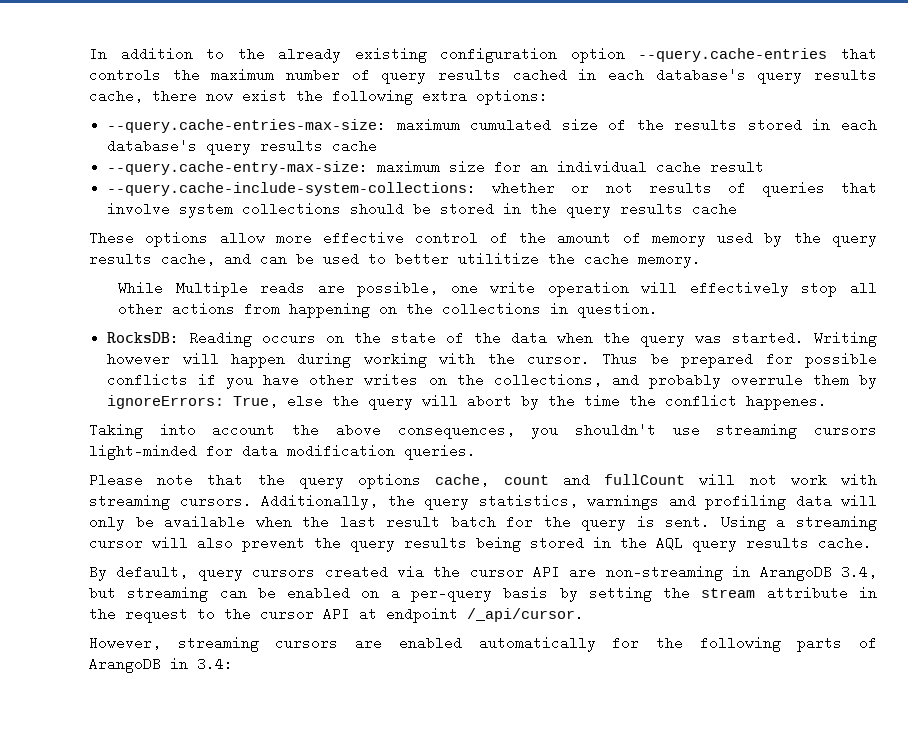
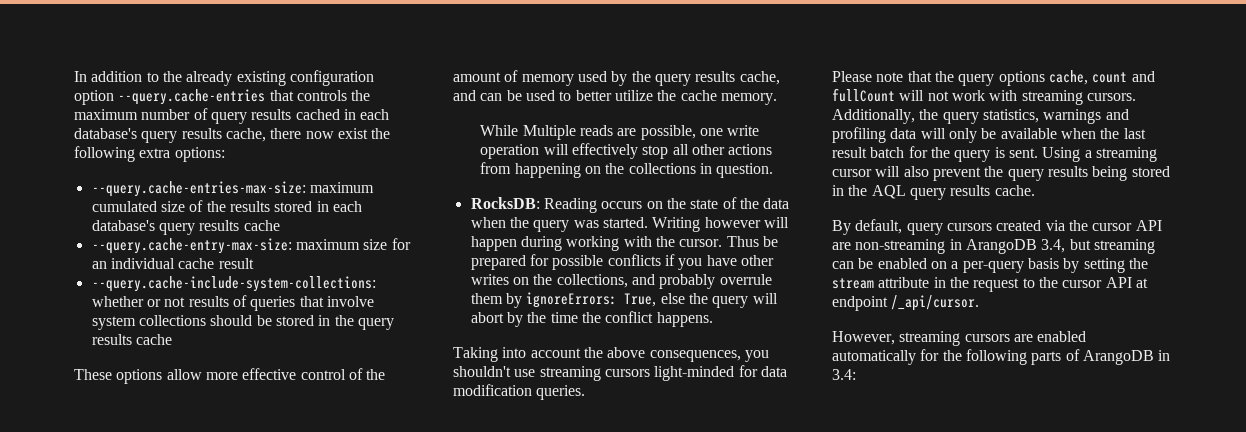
[458,252,539,266] utilitize -> [614,90,653,101] utilize
[746,394,828,410] happenes. -> [656,312,713,327] happens.

